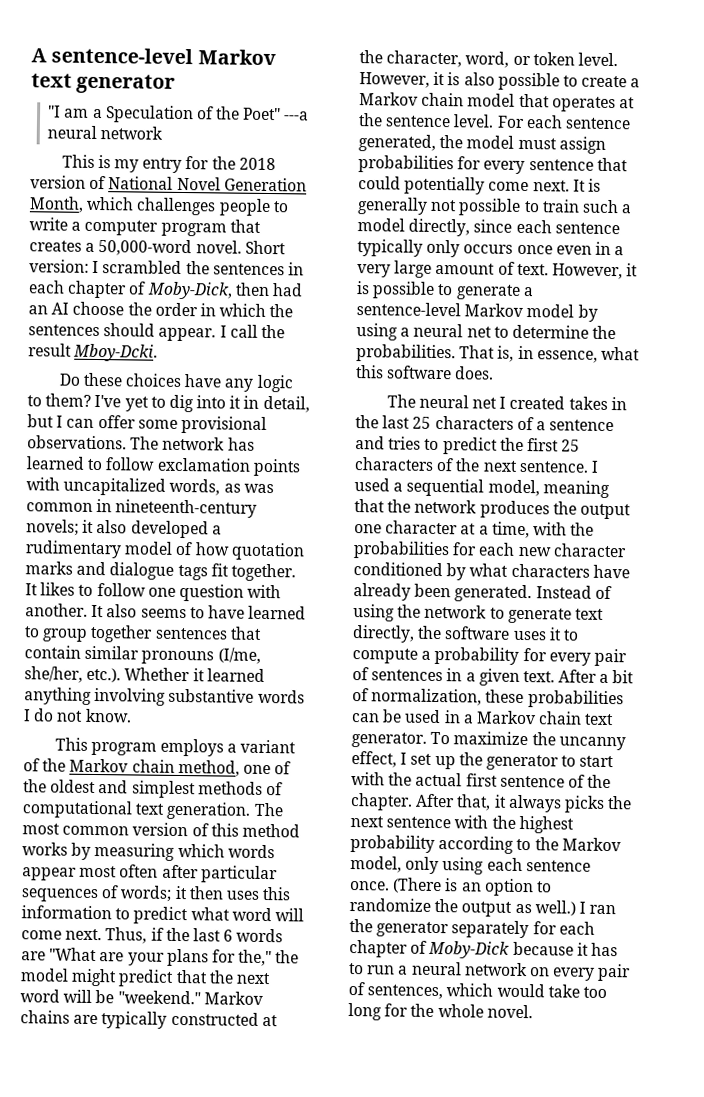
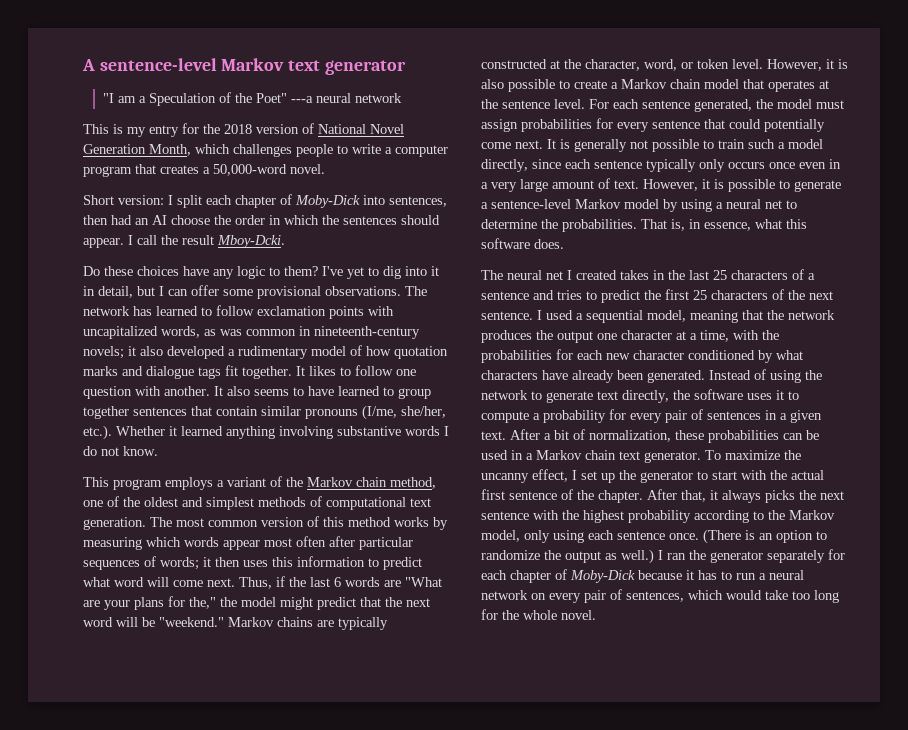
(242, 247) none -> (325, 169) //
[102,260,304,276] [28,280,233,300] scrambled the sentences in each chapter of Moby-Dick, -> [177,194,447,208] split each chapter of Moby-Dick into sentences,

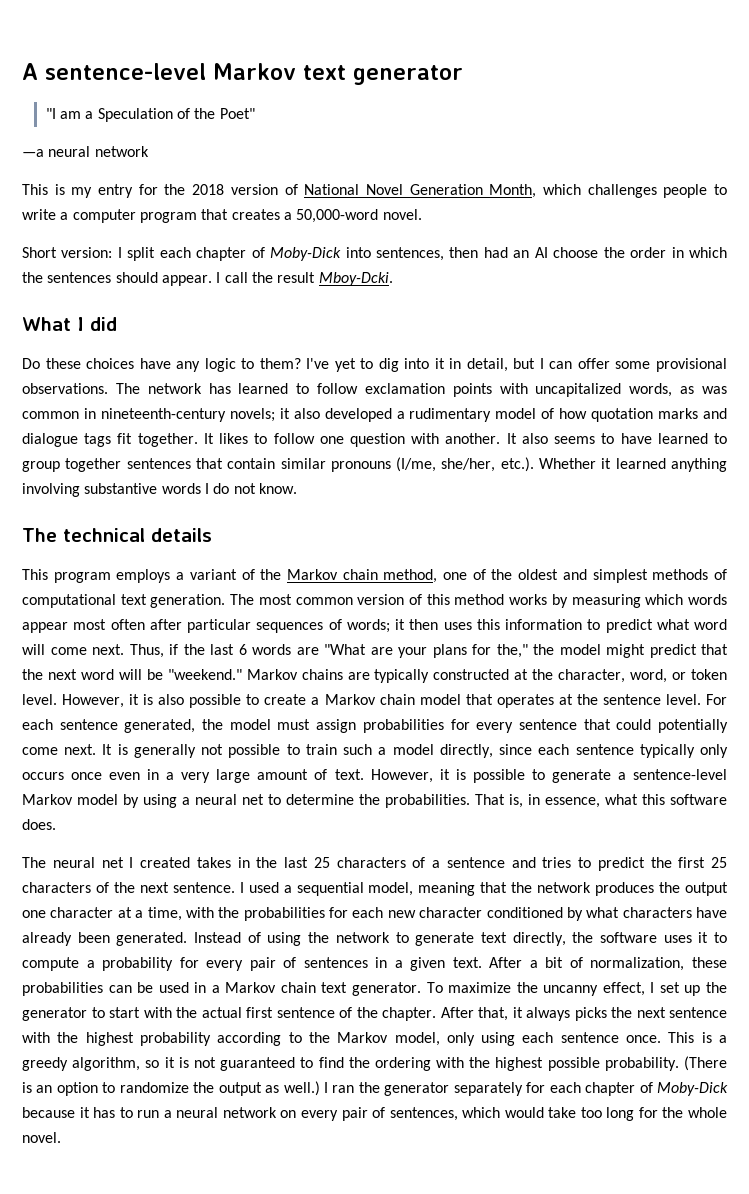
[291,96,314,103] ---a -> [22,149,44,157] // —a
(285, 241) none -> [22,317,117,331] // What I did
(158, 451) none -> [22,528,212,542] // The technical details
(699, 536) none -> [668,1032,727,1043] [22,1057,679,1071] This is a greedy algorithm, so it is not guaranteed to find the ordering with the highest possible probability.

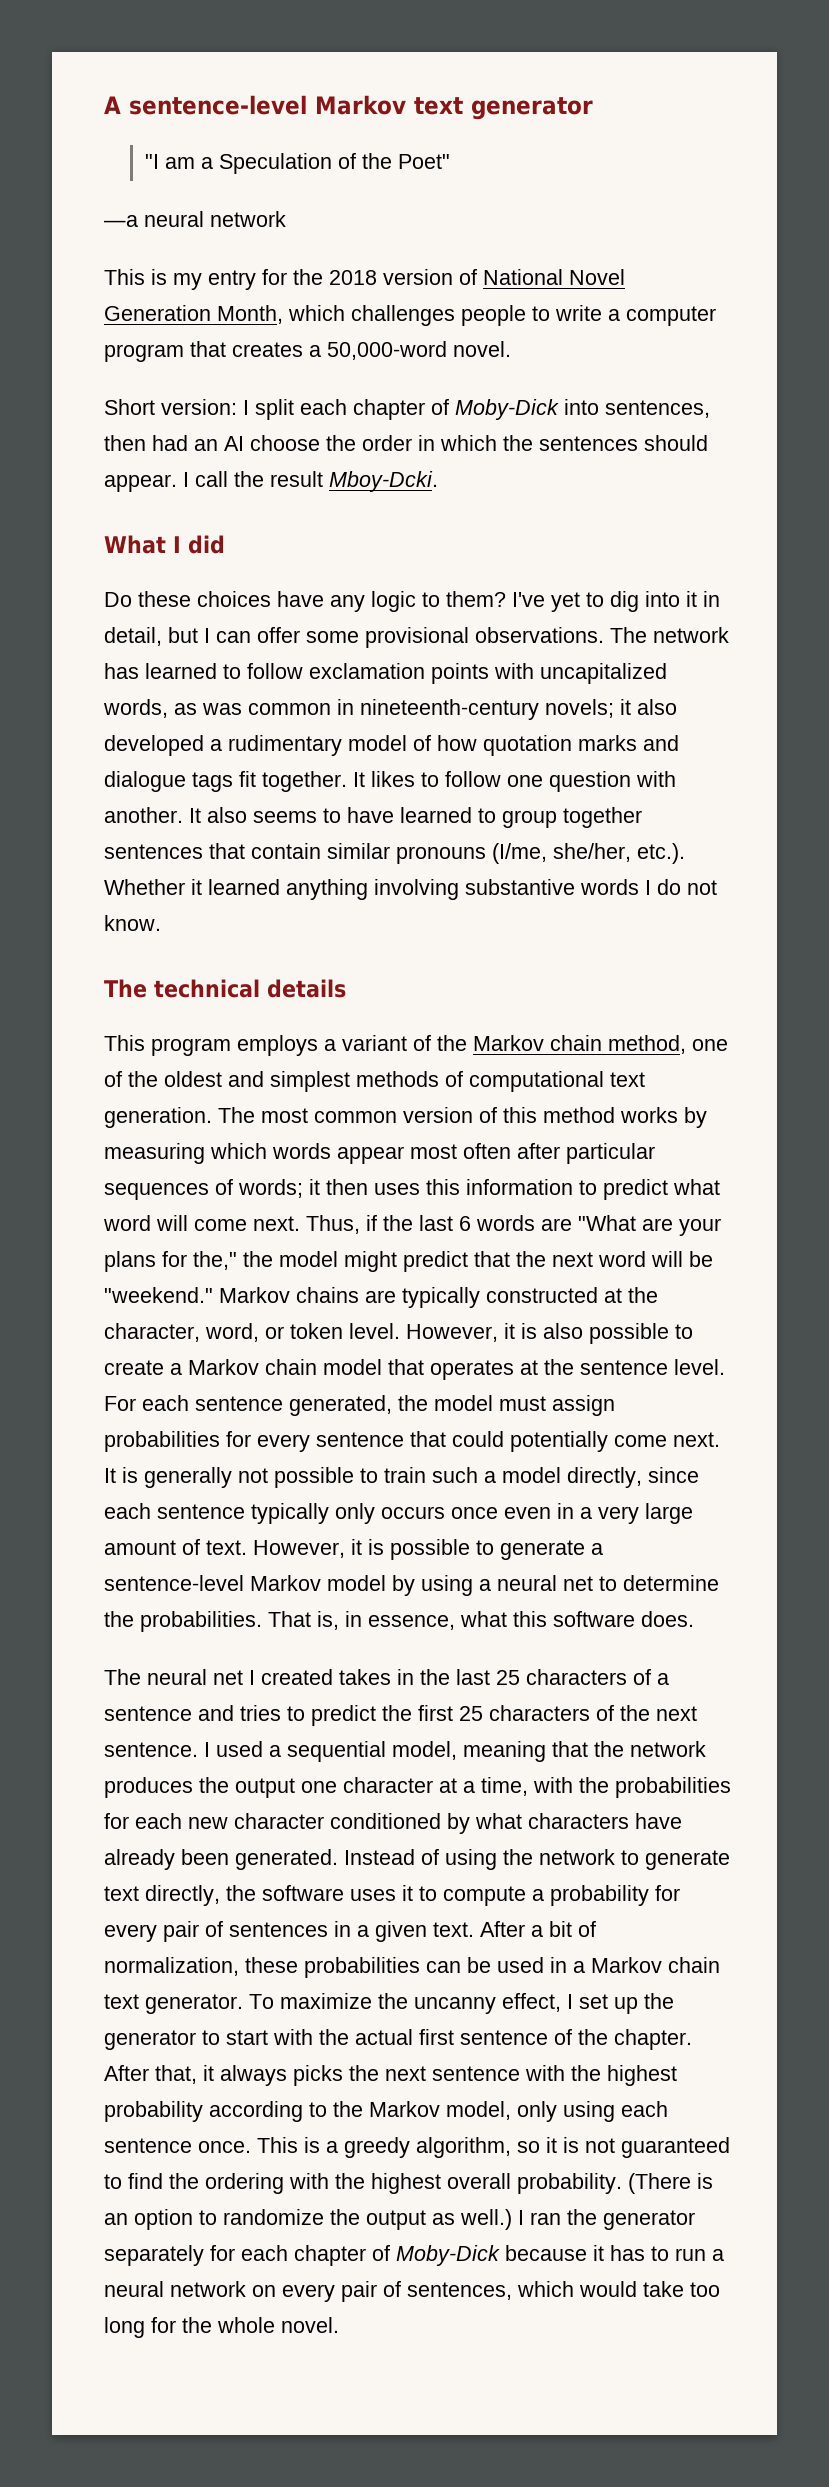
[547,1057,600,1071] possible -> [447,2173,511,2189] overall

